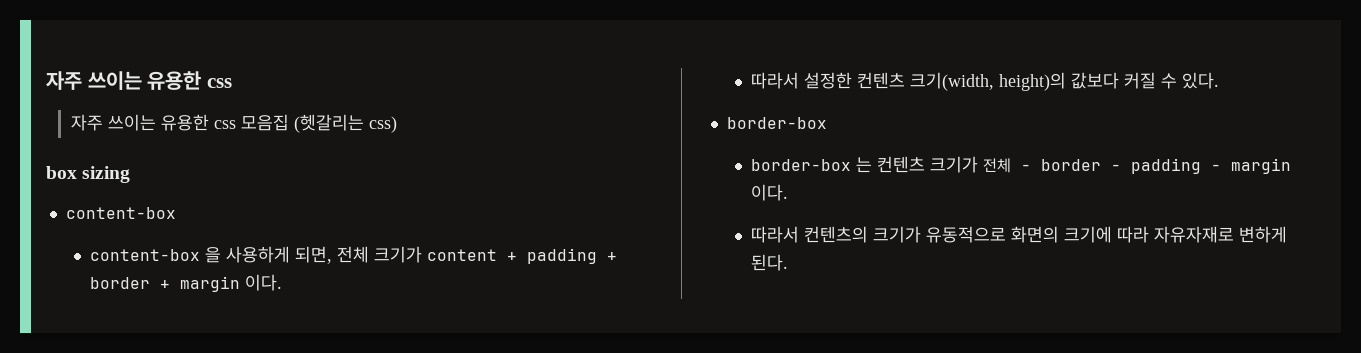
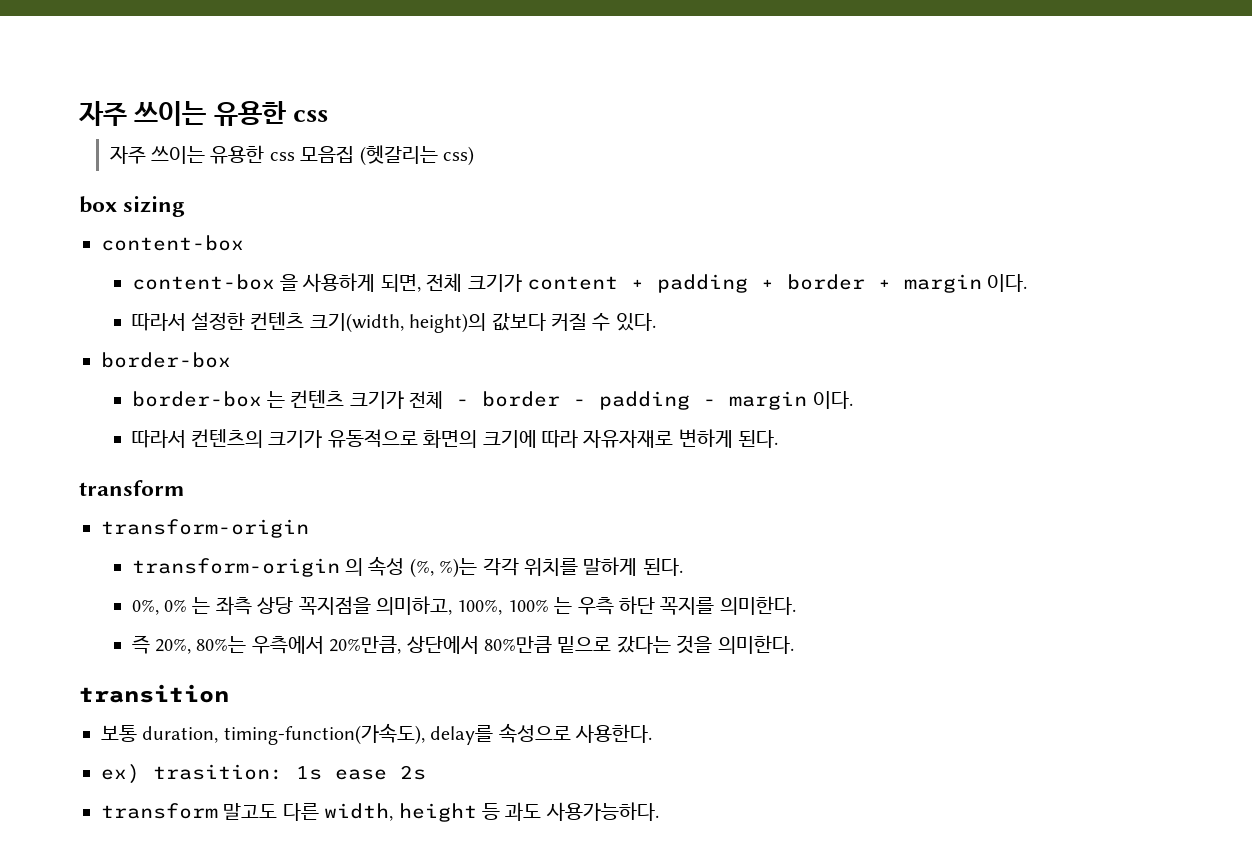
(789, 262) none -> [79,480,185,496] [101,519,309,538] [131,556,683,578] [131,596,796,615] [131,635,794,654] [79,684,229,703] [101,723,652,745] [101,764,426,784] [101,802,659,822] // transform // transform-origin // transform-origin 의 속성 (%, %)는 각각 위치를 말하게 된다. // 0%, 0% 는 좌측 상당 꼭지점을 의미하고, 100%, 100% 는 우측 하단 꼭지를 의미한다. // 즉 20%, 80%는 우측에서 20%만큼, 상단에서 80%만큼 밑으로 갔다는 것을 의미한다. // transition // 보통 duration, timing-function(가속도), delay를 속성으로 사용한다. // ex) trasition: 1s ease 2s // transform 말고도 다른 width, height 등 과도 사용가능하다.

